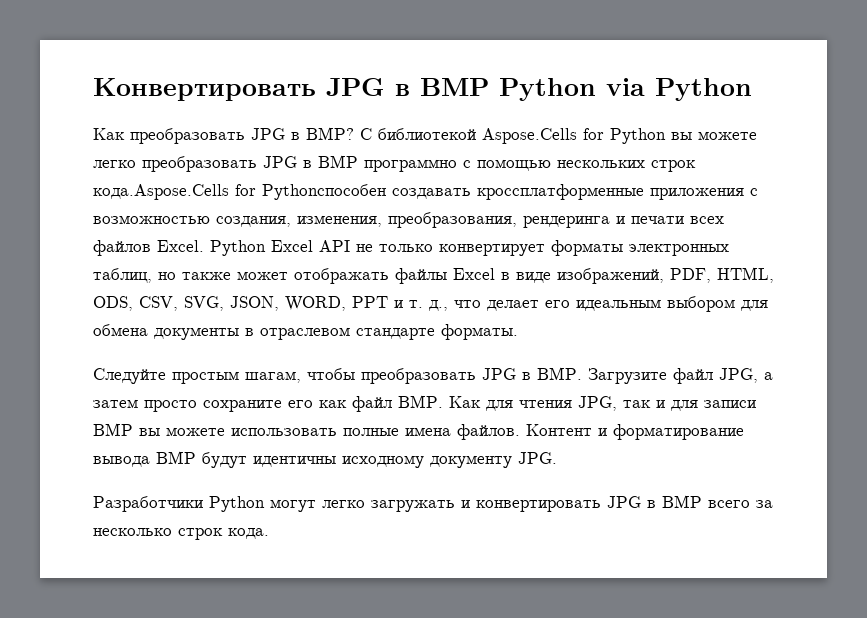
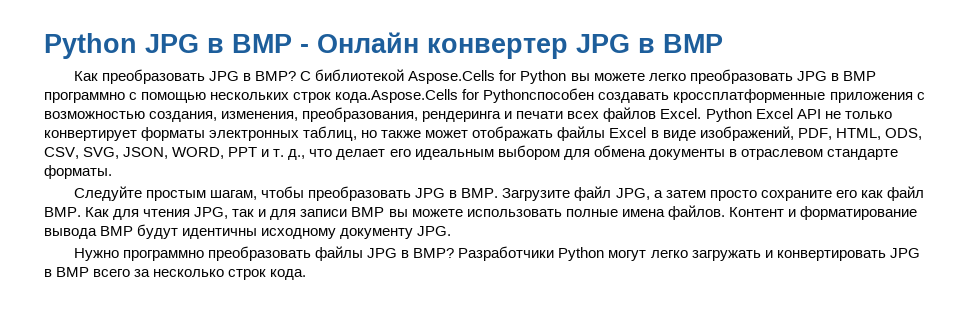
[93,78,752,101] Конвертировать JPG в BMP Python via Python -> [44,32,723,59] Python JPG в BMP - Онлайн конвертер JPG в BMP
(557, 458) none -> [74,246,455,261] Нужно программно преобразовать файлы JPG в BMP?

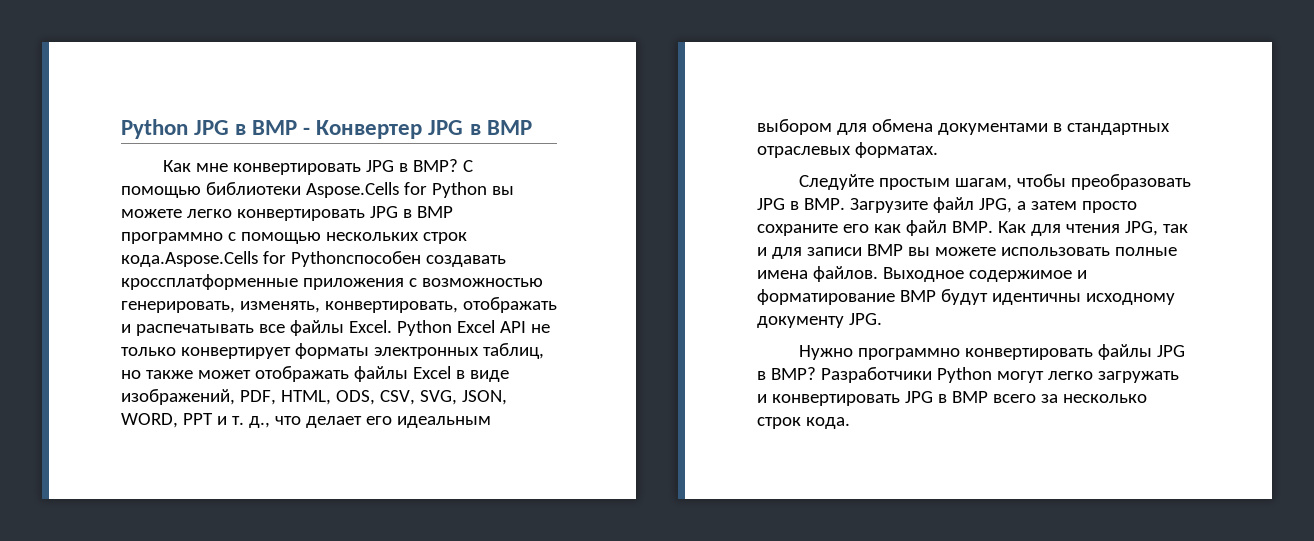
[317,32,568,59] Онлайн конвертер -> [316,120,423,139] Конвертер
[102,69,206,84] преобразовать -> [195,163,361,175] мне конвертировать
[315,69,405,81] библиотекой -> [121,182,301,198] помощью библиотеки
[689,69,793,84] преобразовать -> [236,209,365,221] конвертировать
[149,107,657,122] создания, изменения, преобразования, рендеринга и печати всех файлов -> [121,297,557,313] [121,320,344,336] генерировать, изменять, конвертировать, отображать и распечатывать все файлы
[648,149,898,160] [44,165,112,179] документы в отраслевом стандарте форматы. -> [937,123,1170,135] [757,142,938,158] документами в стандартных отраслевых форматах.
[728,207,784,217] Контент -> [882,267,1072,282] Выходное содержимое
[44,228,97,239] вывода -> (895, 297) none
[208,246,312,261] преобразовать -> [964,348,1093,360] конвертировать

